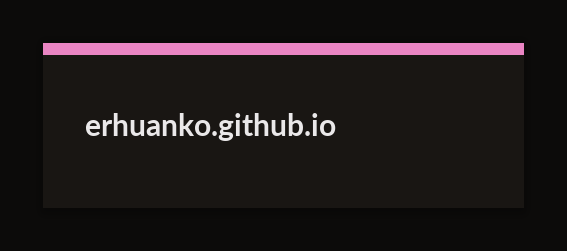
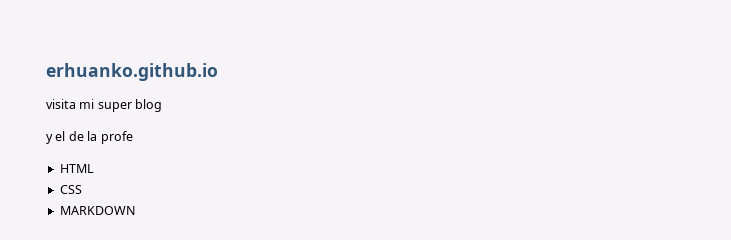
(336, 127) none -> [46,99,163,112] [46,131,133,144] [59,164,94,173] [59,185,82,194] [59,206,136,215] // visita mi super blog // y el de la profe // HTML // CSS // MARKDOWN

